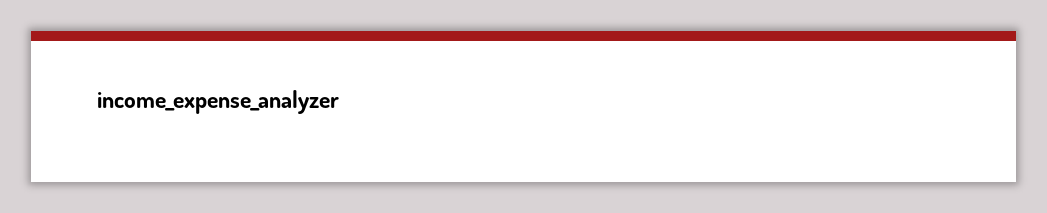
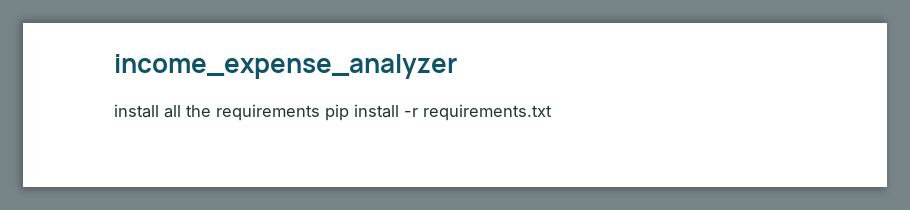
(339, 102) none -> [114,104,552,121] // install all the requirements pip install -r requirements.txt

